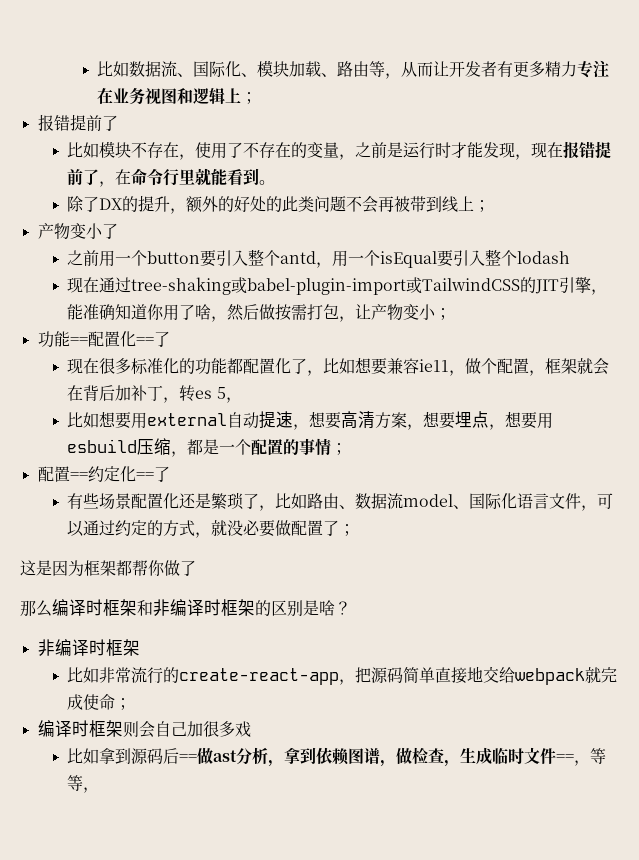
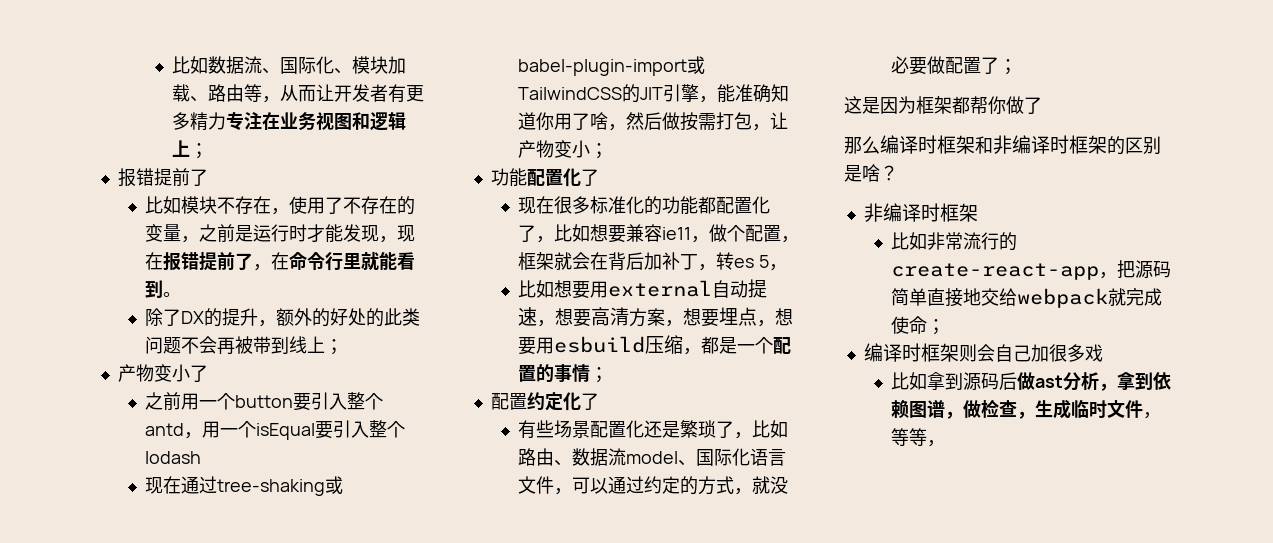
[69,331,154,347] ==配置化== -> [526,168,581,187] 配置化
[69,466,154,482] ==约定化== -> [526,392,581,411] 约定化
[179,754,198,762] == -> (1017, 381) none
[556,754,575,762] == -> (1143, 409) none

